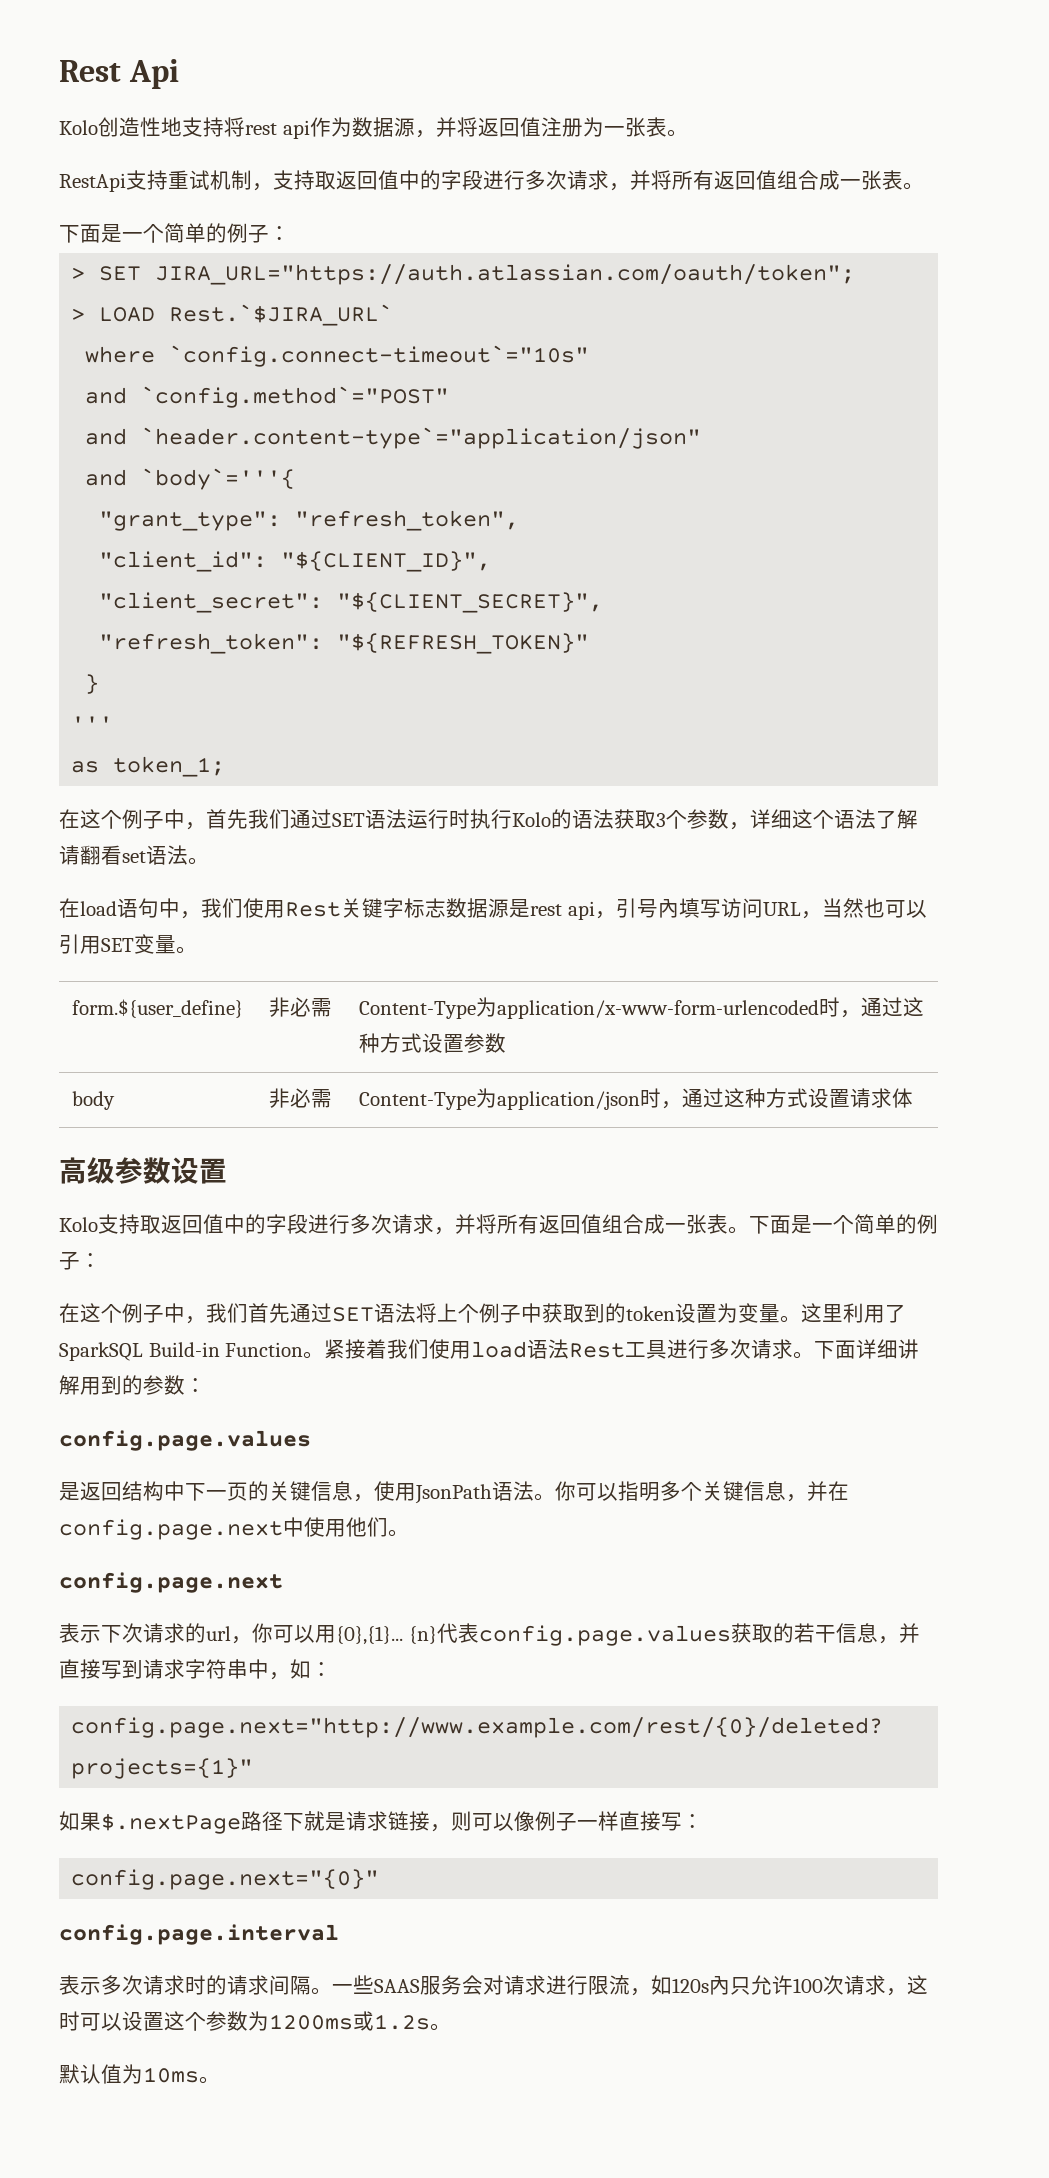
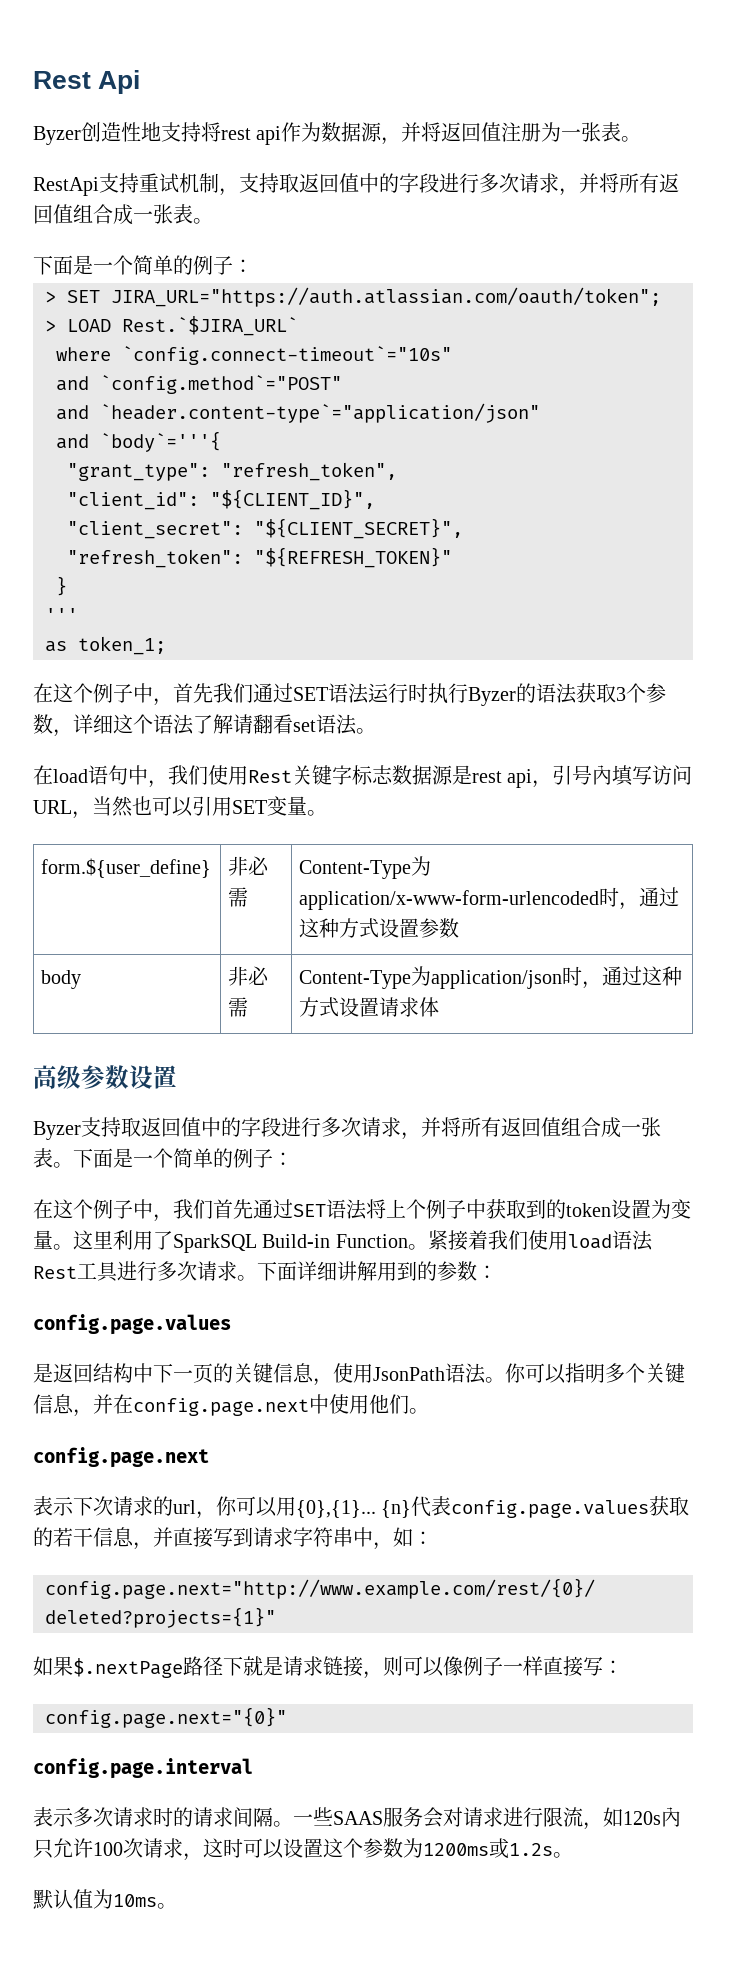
[59,120,98,135] Kolo -> [33,126,81,145] Byzer
[512,812,551,827] Kolo -> [468,687,516,706] Byzer
[59,1217,98,1232] Kolo -> [33,1121,81,1140] Byzer

